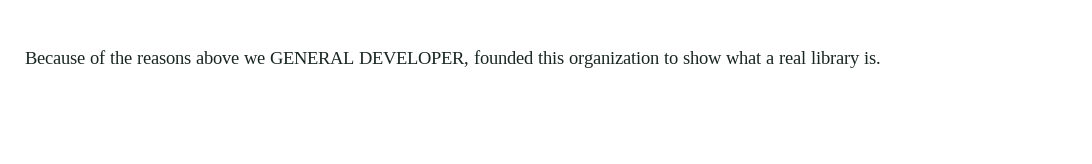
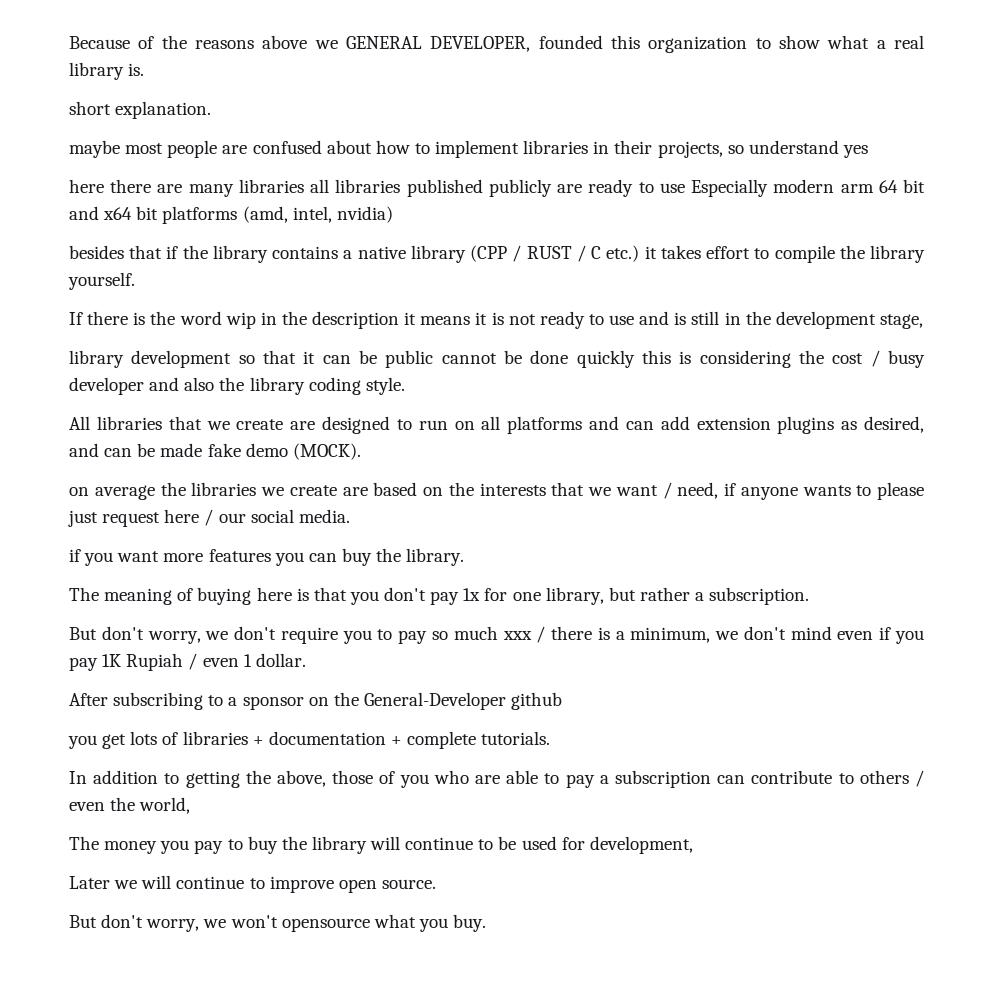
(881, 58) none -> [69,101,212,119] [69,140,868,158] [69,179,926,197] [69,206,393,224] [69,245,925,263] [68,272,135,290] [69,311,923,329] [69,350,926,368] [69,377,405,395] [69,416,925,434] [69,443,361,460] [69,482,924,500] [68,509,350,527] [69,548,465,566] [69,587,810,605] [69,626,924,644] [69,653,306,671] [69,692,563,710] [68,731,551,749] [69,770,925,788] [69,797,191,814] [69,836,693,854] [69,875,436,893] [69,914,487,932] // short explanation. // maybe most people are confused about how to implement libraries in their projects, so understand yes // here there are many libraries all libraries published publicly are ready to use Especially modern arm 64 bit and x64 bit platforms (amd, intel, nvidia) // besides that if the library contains a native library (CPP / RUST / C etc.) it takes effort to compile the library yourself. // If there is the word wip in the description it means it is not ready to use and is still in the development stage, // library development so that it can be public cannot be done quickly this is considering the cost / busy developer and also the library coding style. // All libraries that we create are designed to run on all platforms and can add extension plugins as desired, and can be made fake demo (MOCK). // on average the libraries we create are based on the interests that we want / need, if anyone wants to please just request here / our social media. // if you want more features you can buy the library. // The meaning of buying here is that you don't pay 1x for one library, but rather a subscription. // But don't worry, we don't require you to pay so much xxx / there is a minimum, we don't mind even if you pay 1K Rupiah / even 1 dollar. // After subscribing to a sponsor on the General-Developer github // you get lots of libraries + documentation + complete tutorials. // In addition to getting the above, those of you who are able to pay a subscription can contribute to others / even the world, // The money you pay to buy the library will continue to be used for development, // Later we will continue to improve open source. // But don't worry, we won't opensource what you buy.

